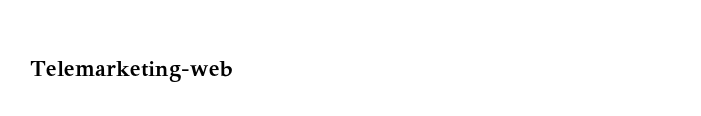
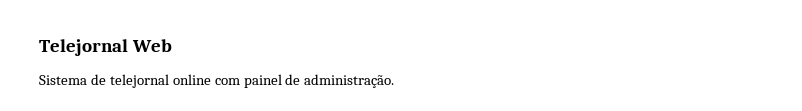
[30,61,233,82] Telemarketing-web -> [39,39,172,56] [39,74,395,88] Telejornal Web // Sistema de telejornal online com painel de administração.

